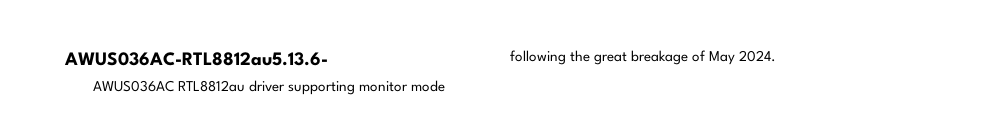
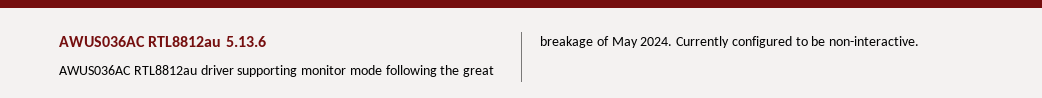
[64,52,328,66] AWUS036AC-RTL8812au5.13.6- -> [59,36,266,47] AWUS036AC RTL8812au 5.13.6
(777, 56) none -> [676,36,920,48] Currently configured to be non-interactive.

